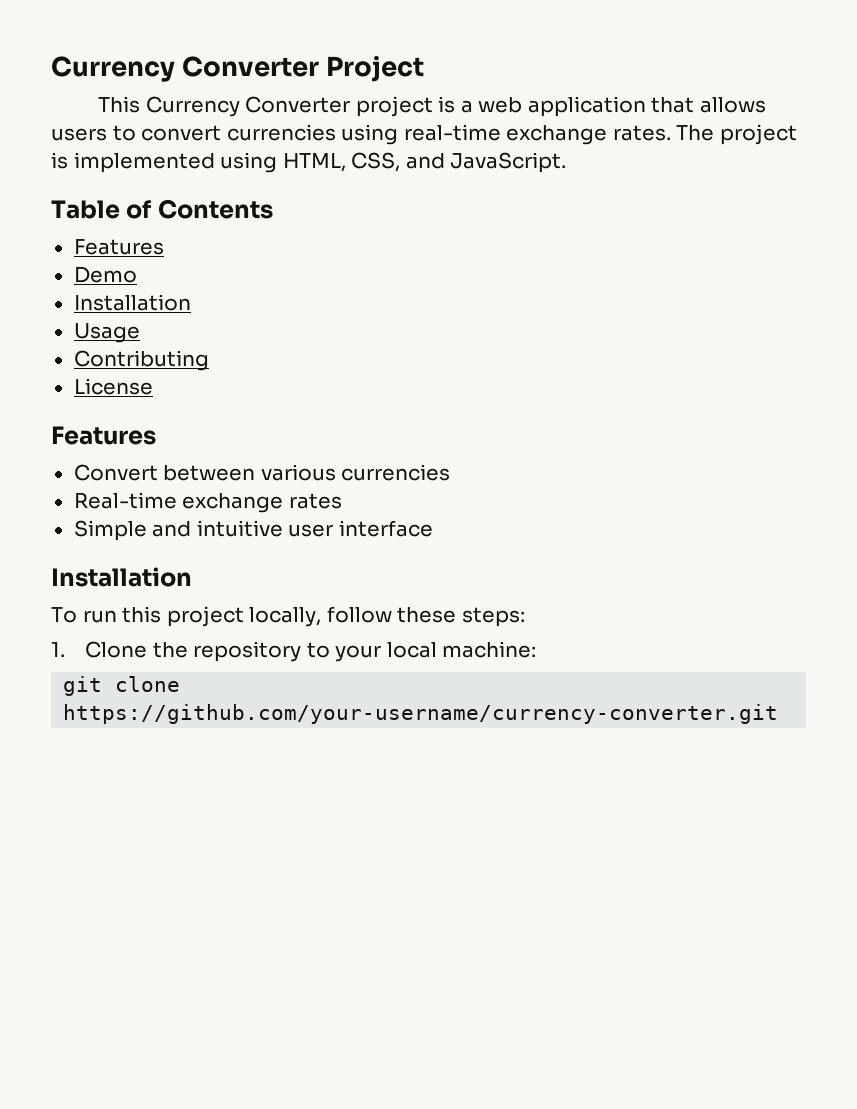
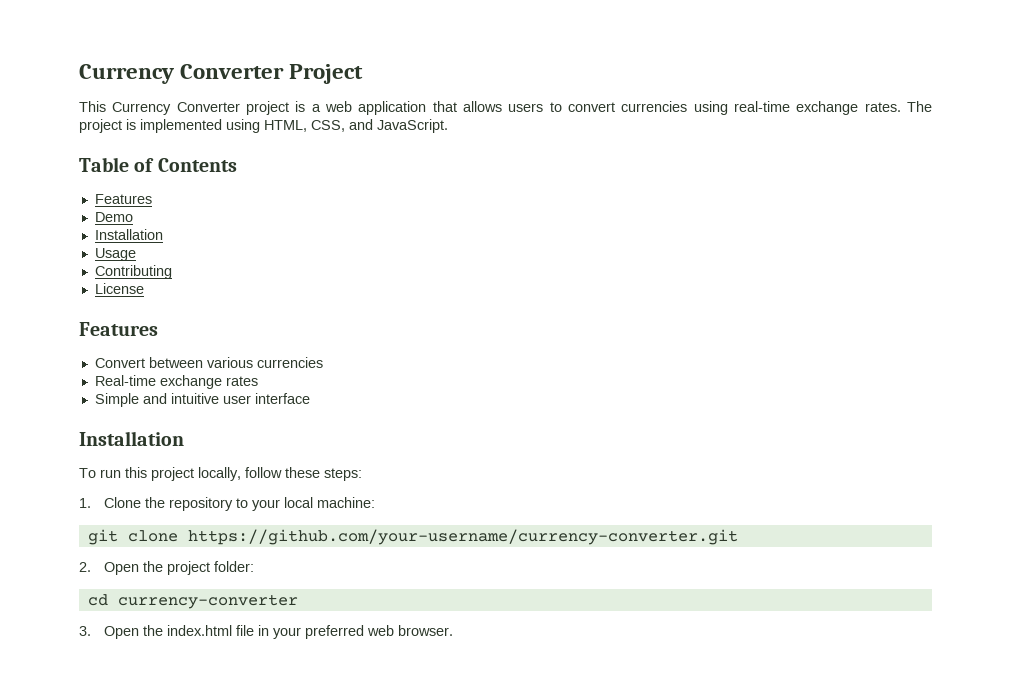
(779, 714) none -> [79,561,254,575] [87,594,298,609] [79,625,453,639] // 2. Open the project folder: // cd currency-converter // 3. Open the index.html file in your preferred web browser.

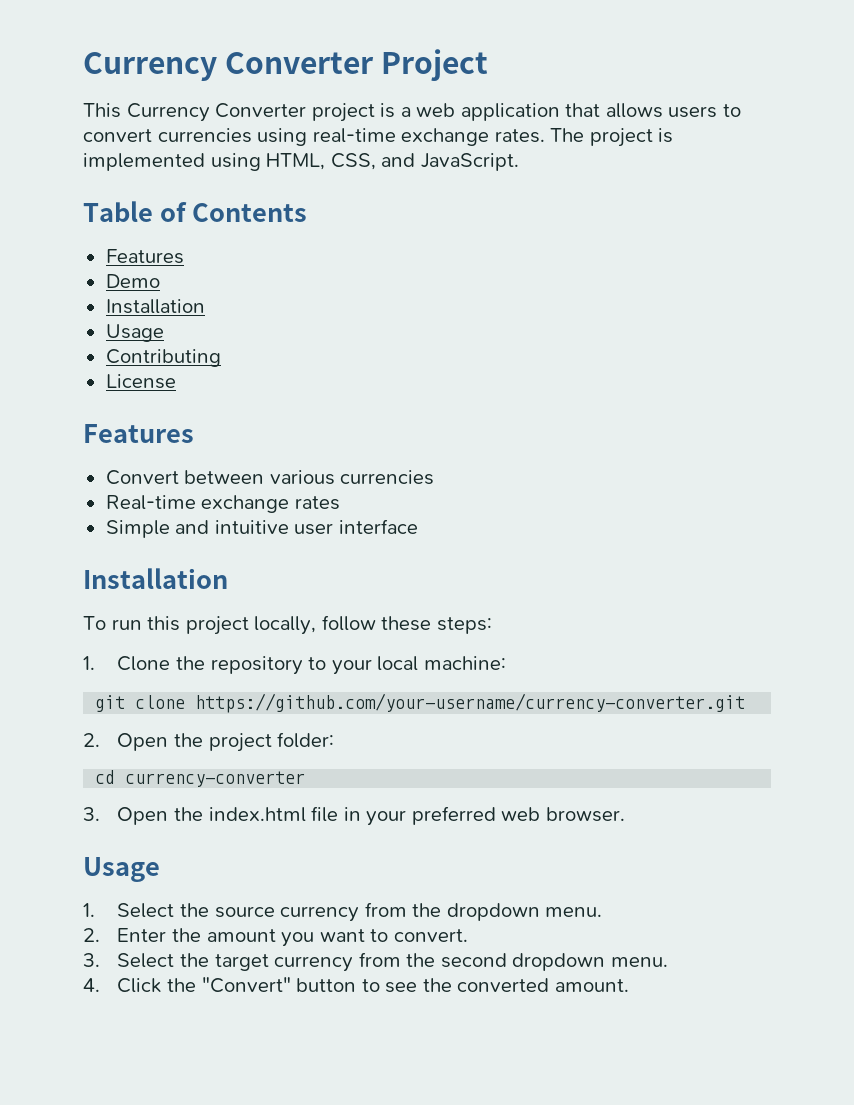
(453, 630) none -> [83,857,160,882] [83,902,603,922] [83,928,468,947] [83,952,668,972] [83,977,629,993] // Usage // 1. Select the source currency from the dropdown menu. // 2. Enter the amount you want to convert. // 3. Select the target currency from the second dropdown menu. // 4. Click the "Convert" button to see the converted amount.

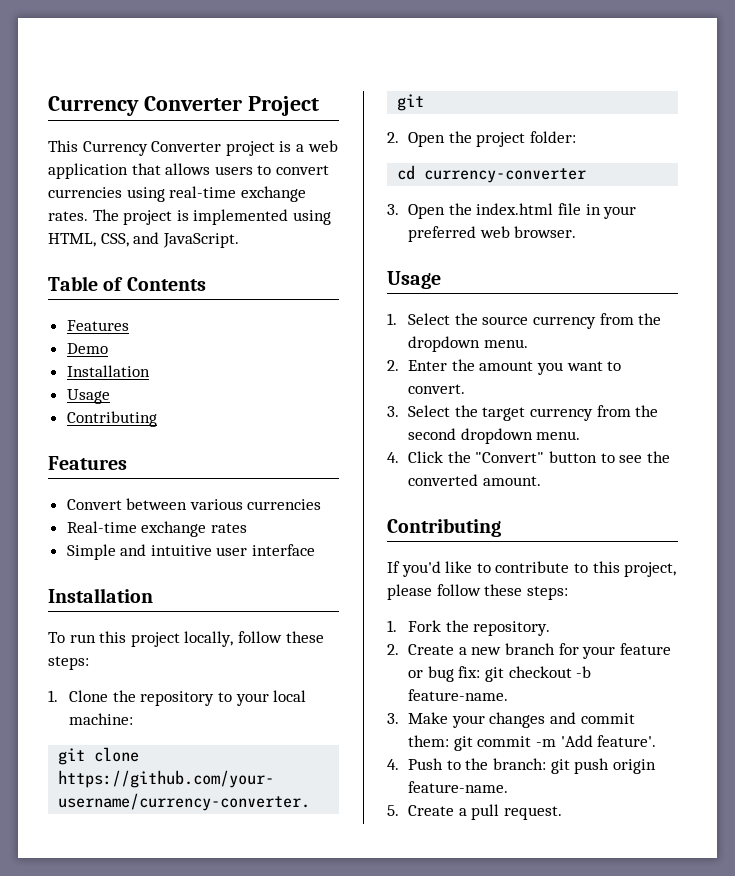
[105,374,176,389] // License -> (157, 419) none
(629, 985) none -> [387,518,501,537] [387,561,677,577] [387,584,568,600] [387,620,551,636] [387,643,671,659] [408,666,592,682] [408,689,509,701] [387,712,635,728] [408,735,657,751] [387,758,656,774] [408,781,509,793] [387,804,562,820] // Contributing // If you'd like to contribute to this project, please follow these steps: // 1. Fork the repository. // 2. Create a new branch for your feature or bug fix: git checkout -b feature-name. // 3. Make your changes and commit them: git commit -m 'Add feature'. // 4. Push to the branch: git push origin feature-name. // 5. Create a pull request.

